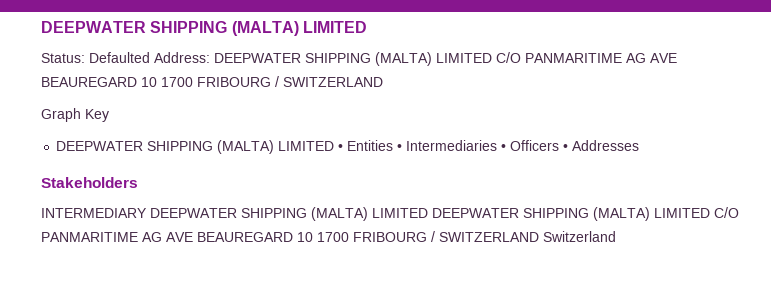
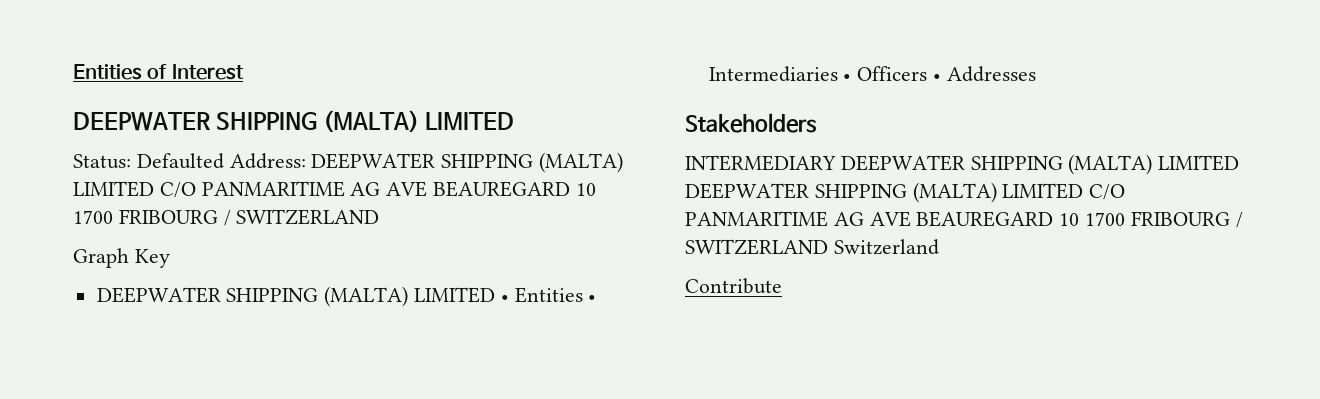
(41, 27) none -> [73,64,244,80] Entities of Interest //
(616, 236) none -> [685,278,782,294] // Contribute

